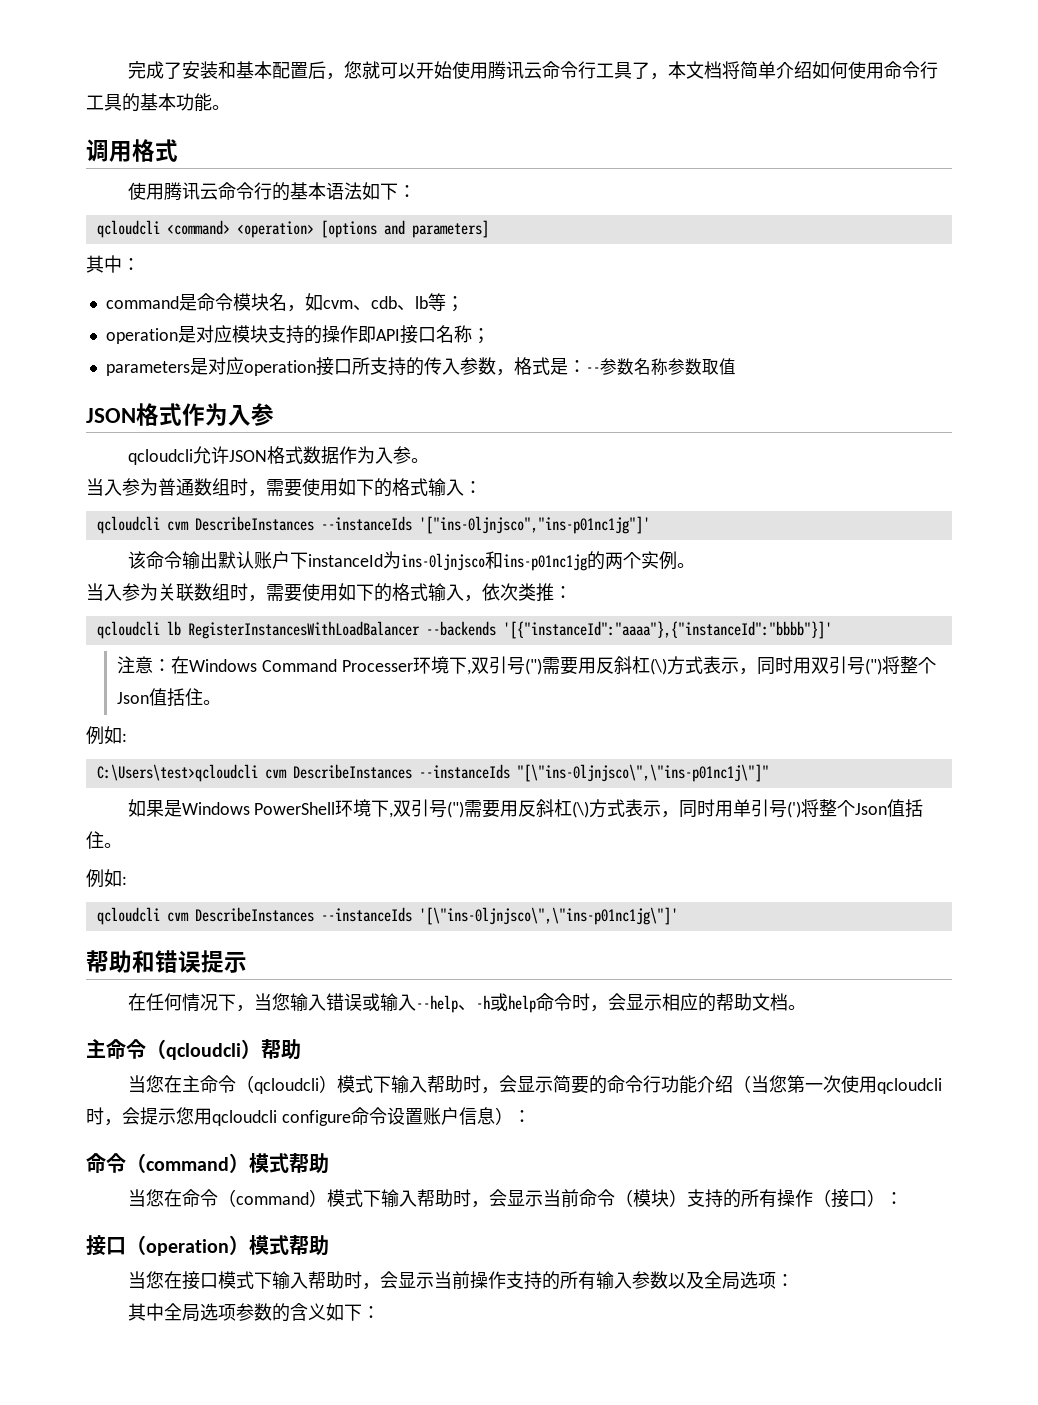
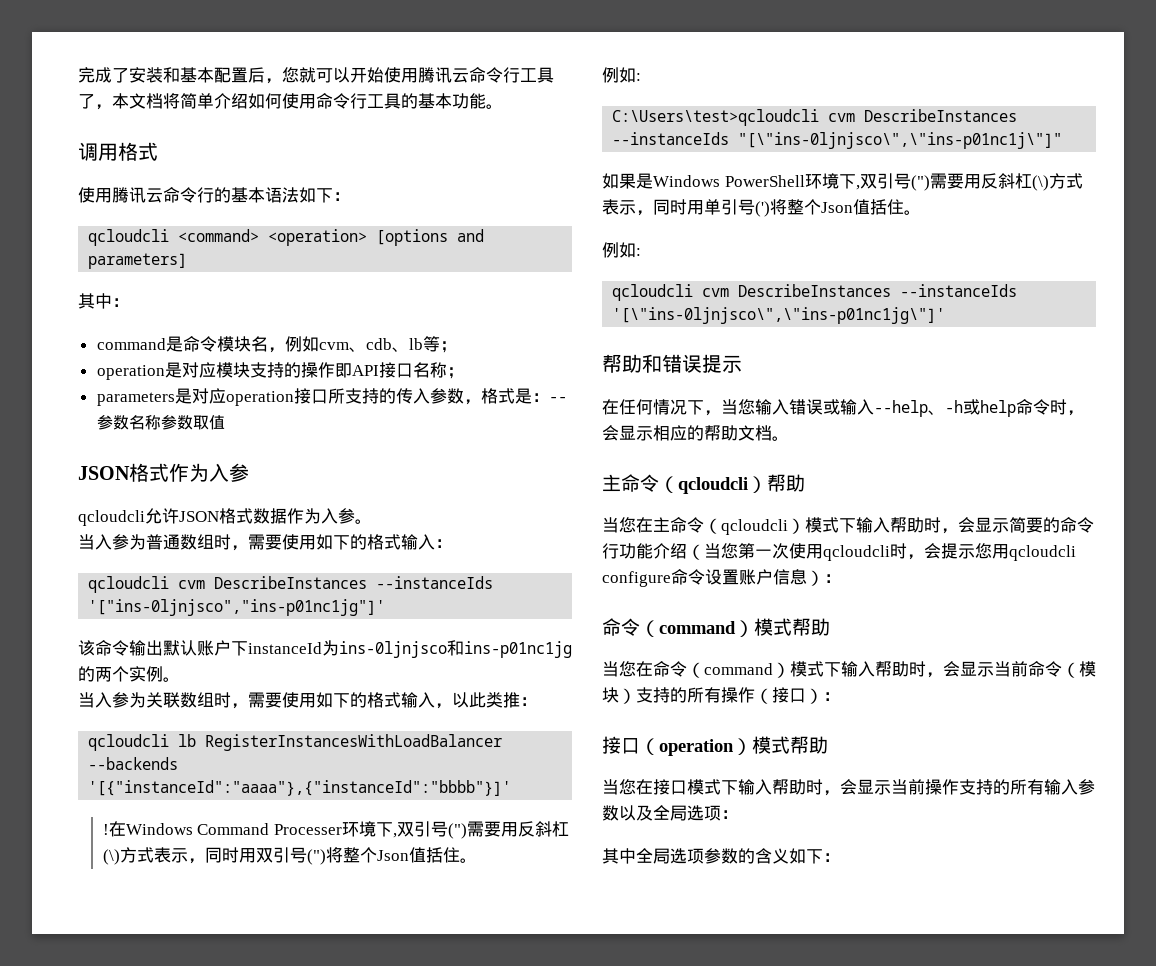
(305, 308) none -> [284,336,302,352] 例
[482,583,518,601] 依次 -> [452,692,486,708] 以此
[116,656,171,674] 注意： -> [102,824,109,835] !

